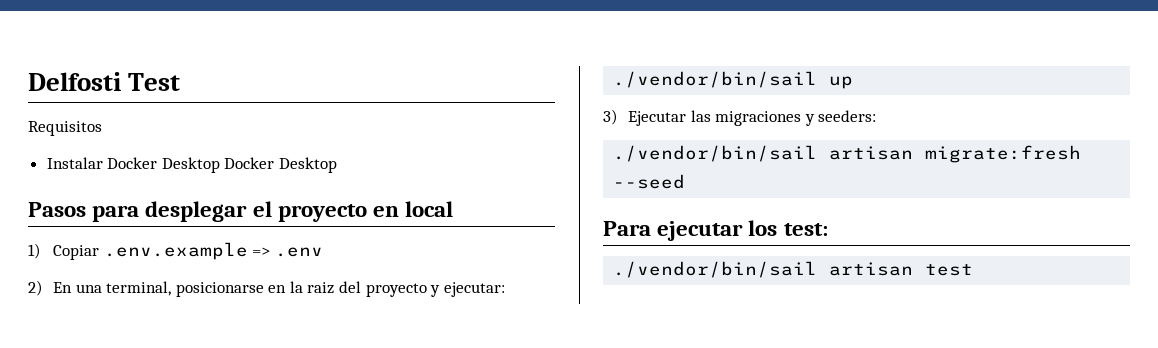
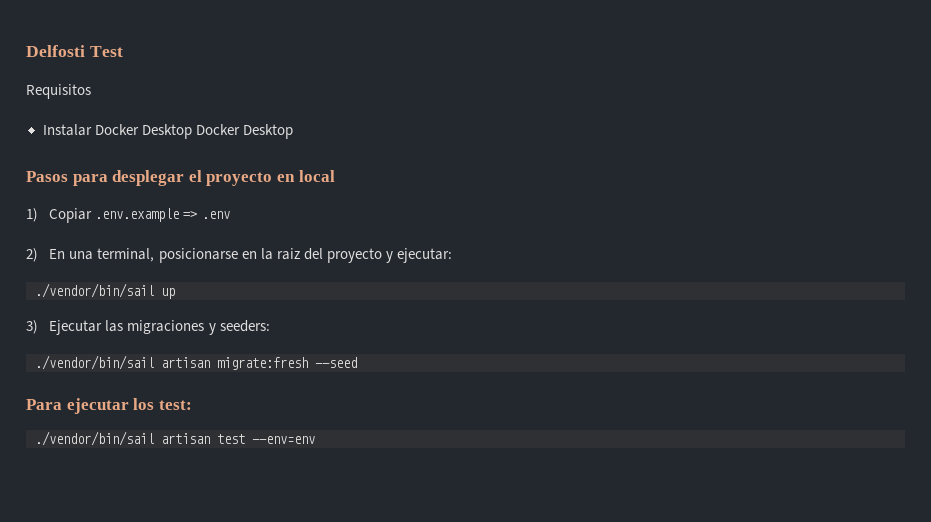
(974, 270) none -> [252,436,315,444] --env=env

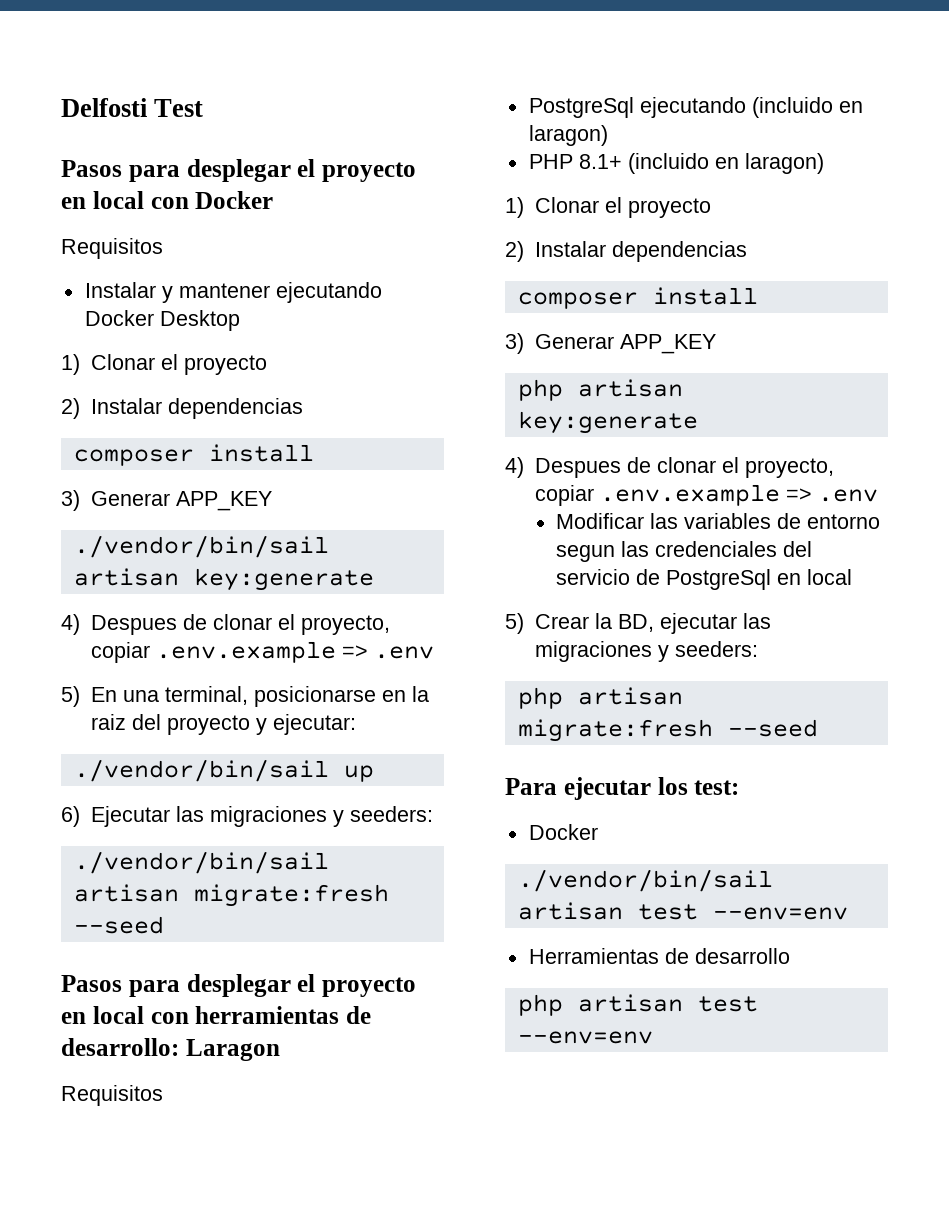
[26,84,91,99] [42,124,293,139] [26,170,335,186] [26,208,230,223] [26,248,38,262] // Requisitos // Instalar Docker Desktop Docker Desktop // Pasos para desplegar el proyecto en local // 1) Copiar .env.example => .env // 2) -> [61,159,416,182] [61,191,274,209] [61,238,163,259] [84,282,382,303] [84,310,240,331] [61,354,267,375] [61,398,303,419] [73,444,314,466] [61,490,272,511] [73,535,329,558] [73,568,374,591] [61,614,390,635] [90,641,434,663] [61,686,80,707] // Pasos para desplegar el proyecto en local con Docker // Requisitos // Instalar y mantener ejecutando Docker Desktop // 1) Clonar el proyecto // 2) Instalar dependencias // composer install // 3) Generar APP_KEY // ./vendor/bin/sail artisan key:generate // 4) Despues de clonar el proyecto, copiar .env.example => .env // 5)
[26,320,38,334] 3) -> [61,806,80,827] 6)
(357, 362) none -> [61,974,416,997] [61,1006,371,1024] [61,1038,280,1061] [61,1085,163,1106] [528,97,863,118] [528,125,608,146] [528,153,824,174] [505,197,711,218] [505,241,747,262] [517,287,758,309] [505,333,716,354] [517,379,683,401] [517,411,698,434] [505,457,834,478] [534,484,878,506] [555,513,880,529] [555,541,812,562] [555,569,852,590] [505,613,771,634] [534,641,758,662] [517,687,683,709] [517,719,818,742] // Pasos para desplegar el proyecto en local con herramientas de desarrollo: Laragon // Requisitos // PostgreSql ejecutando (incluido en laragon) // PHP 8.1+ (incluido en laragon) // 1) Clonar el proyecto // 2) Instalar dependencias // composer install // 3) Generar APP_KEY // php artisan key:generate // 4) Despues de clonar el proyecto, copiar .env.example => .env // Modificar las variables de entorno segun las credenciales del servicio de PostgreSql en local // 5) Crear la BD, ejecutar las migraciones y seeders: // php artisan migrate:fresh --seed
(192, 405) none -> [528,824,598,840] // Docker
(315, 440) none -> [528,948,790,964] [517,994,758,1016] [517,1031,653,1044] // Herramientas de desarrollo // php artisan test --env=env

